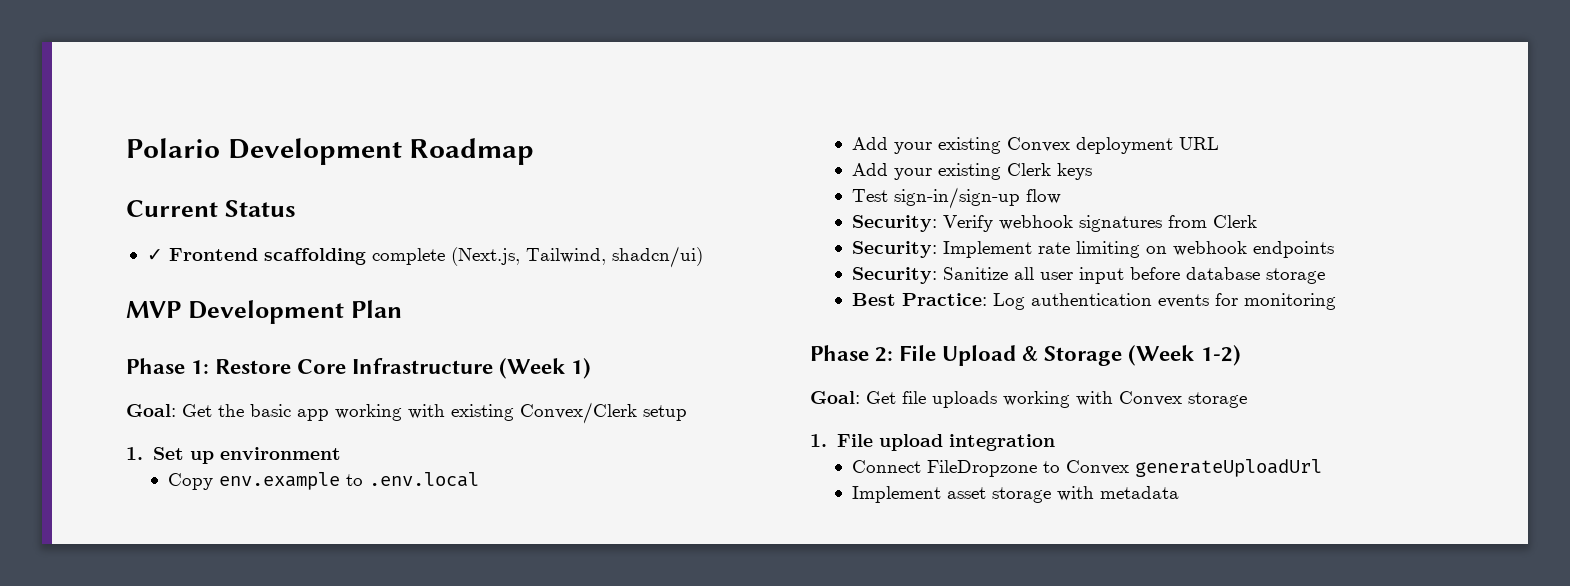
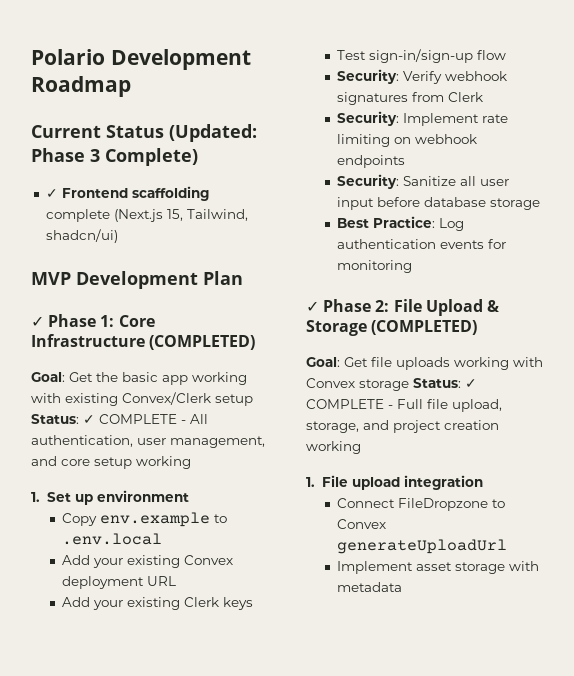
(296, 208) none -> [169,124,257,142] [31,148,198,166] (Updated: Phase 3 Complete)
[450,247,520,266] (Next.js, -> [113,209,183,222] (Next.js 15,
(402, 309) none -> [31,316,44,327] ✓
[215,359,292,374] Restore -> (115, 321) none
[499,358,592,379] (Week 1) -> [149,335,256,350] (COMPLETED)
(687, 413) none -> [31,414,208,424] [31,435,265,448] [31,456,191,469] Status: ✓ COMPLETE - All authentication, user management, and core setup working
(1337, 301) none -> [306,301,319,312] ✓
[1128,345,1241,366] (Week 1-2) -> [371,320,478,335] (COMPLETED)
(1247, 400) none -> [413,378,477,388] [306,399,502,412] [306,420,499,433] [306,441,361,454] Status: ✓ COMPLETE - Full file upload, storage, and project creation working

